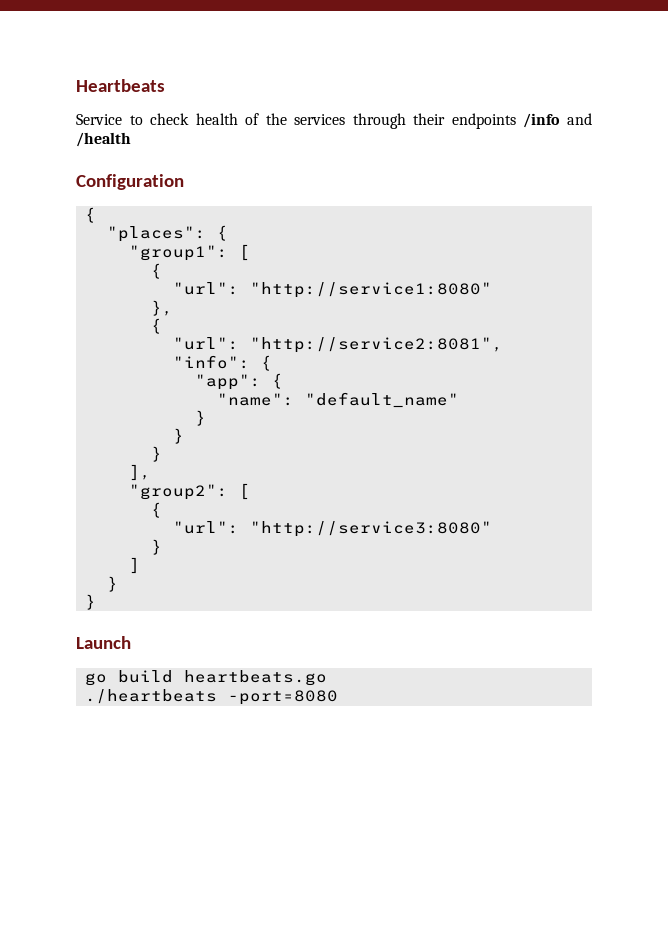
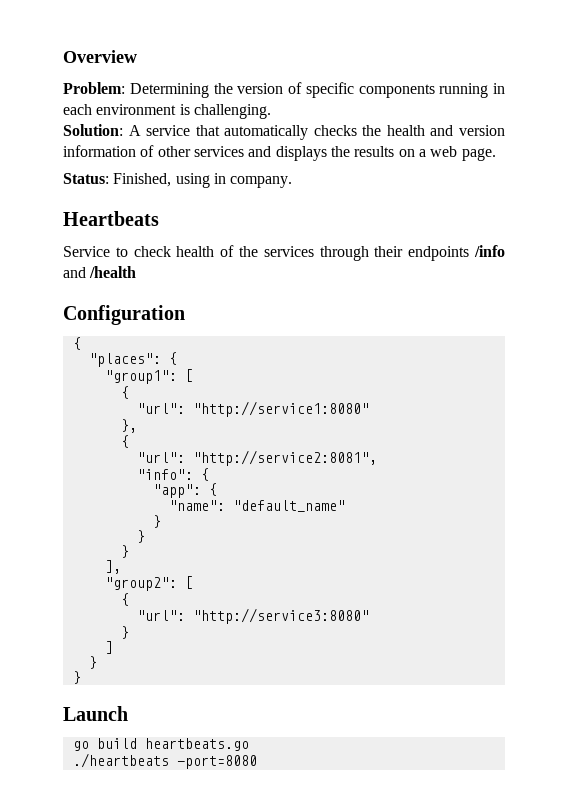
(76, 85) none -> [63,50,137,63] [63,82,505,98] [63,104,271,119] [63,124,505,140] [63,145,496,161] [63,173,293,188] Overview // Problem: Determining the version of specific components running in each environment is challenging. // Solution: A service that automatically checks the health and version information of other services and displays the results on a web page. // Status: Finished, using in company. //

